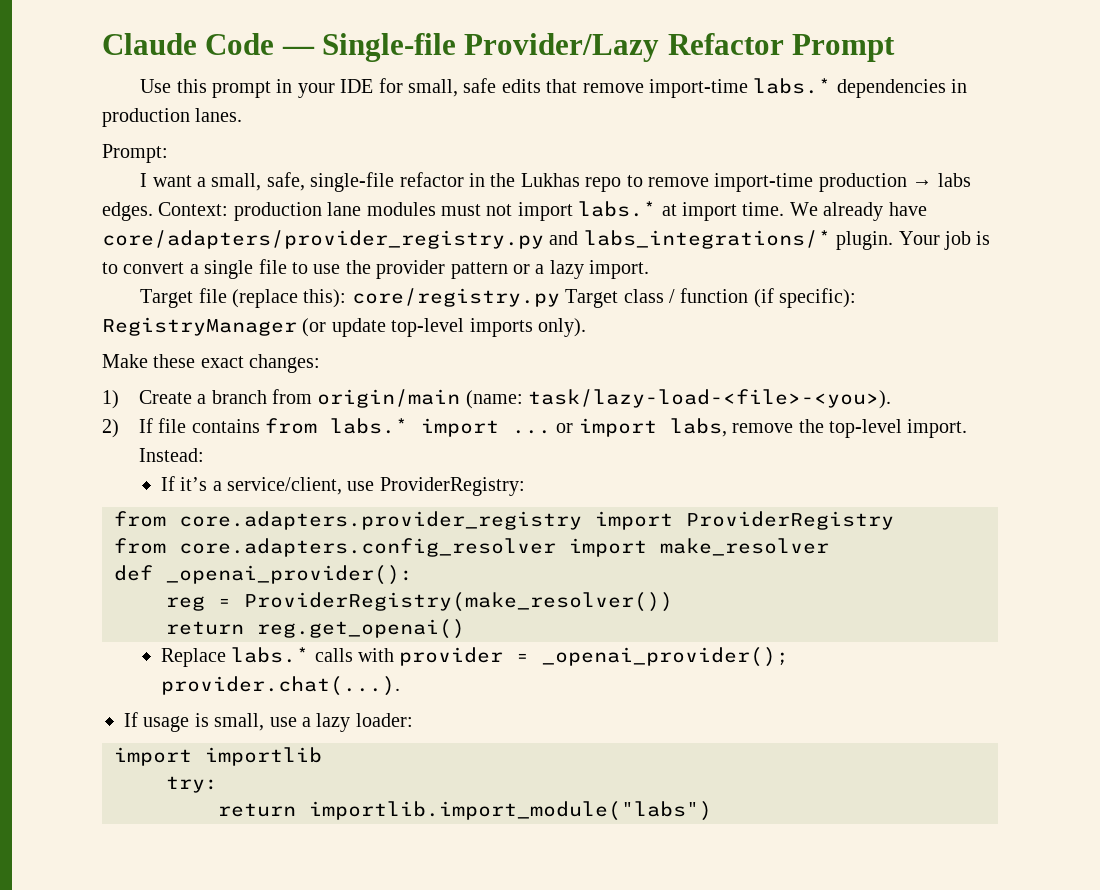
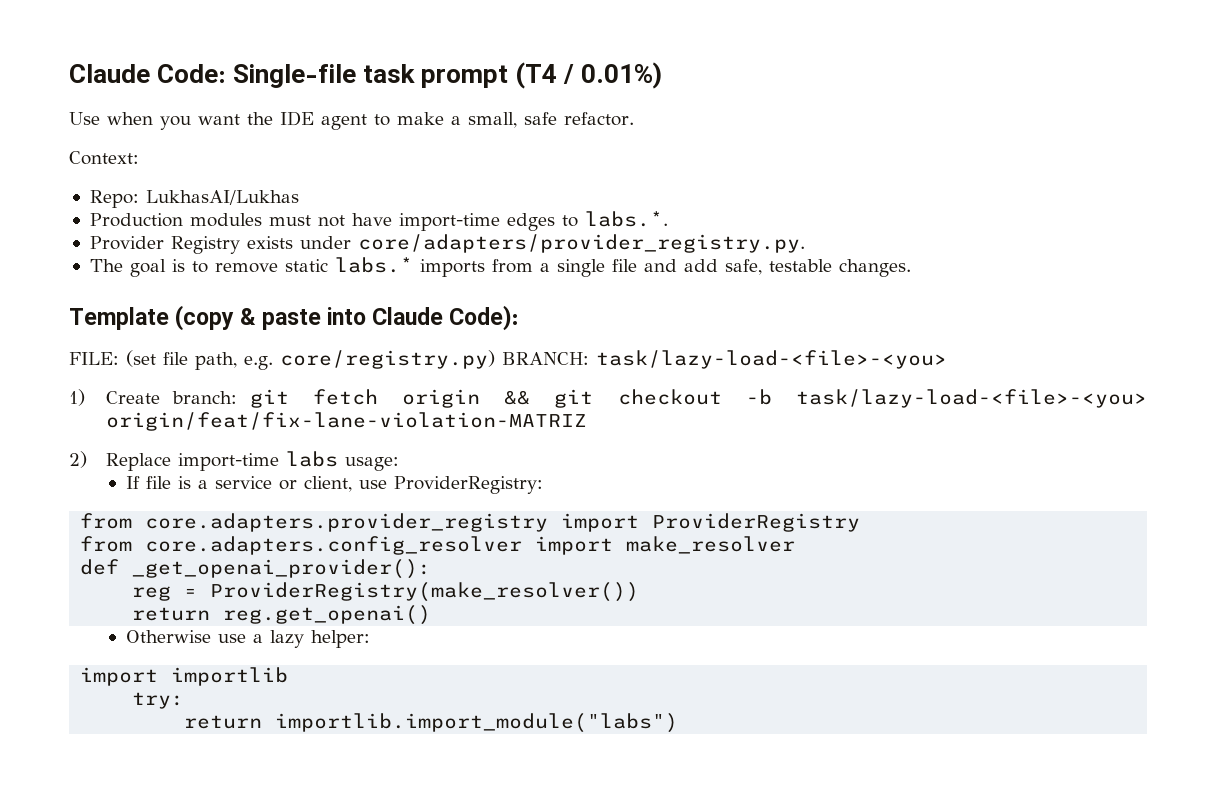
[102,33,896,62] [140,78,968,98] [102,108,243,127] [102,144,168,163] [140,172,971,192] [102,201,927,221] [102,230,991,250] [102,259,650,279] [140,288,857,308] [102,317,586,337] [102,354,321,373] [102,389,892,409] [102,418,968,438] [138,448,204,462] [160,476,342,495] Claude Code — Single-file Provider/Lazy Refactor Prompt // Use this prompt in your IDE for small, safe edits that remove import-time labs.* dependencies in production lanes. // Prompt: // I want a small, safe, single-file refactor in the Lukhas repo to remove import-time production → labs edges. Context: production lane modules must not import labs.* at import time. We already have core/adapters/provider_registry.py and labs_integrations/* plugin. Your job is to convert a single file to use the provider pattern or a lazy import. // Target file (replace this): core/registry.py Target class / function (if specific): RegistryManager (or update top-level imports only). // Make these exact changes: // 1) Create a branch from origin/main (name: task/lazy-load-<file>-<you>). // 2) If file contains from labs.* import ... or import labs, remove the top-level import. Instead: // If it’s a service/client, -> [69,62,663,89] [69,111,634,130] [69,151,139,165] [89,190,299,208] [89,211,668,231] [89,234,805,254] [89,257,911,277] [69,305,519,331] [69,350,947,370] [69,389,1147,408] [105,412,587,431] [69,451,399,471] [126,476,353,492] Claude Code: Single-file task prompt (T4 / 0.01%) // Use when you want the IDE agent to make a small, safe refactor. // Context: // Repo: LukhasAI/Lukhas // Production modules must not have import-time edges to labs.*. // Provider Registry exists under core/adapters/provider_registry.py. // The goal is to remove static labs.* imports from a single file and add safe, testable changes. // Template (copy & paste into Claude Code): // FILE: (set file path, e.g. core/registry.py) BRANCH: task/lazy-load-<file>-<you> // 1) Create branch: git fetch origin && git checkout -b task/lazy-load-<file>-<you> origin/feat/fix-lane-violation-MATRIZ // 2) Replace import-time labs usage: // If file is a service or client,
[166,565,413,585] _openai_provider(): -> [132,559,432,579] _get_openai_provider():
[160,647,790,667] [160,676,400,696] [124,712,265,732] Replace labs.* calls with provider = _openai_provider(); provider.chat(...). // If usage is small, -> [126,630,212,643] Otherwise
[355,713,413,727] loader: -> [311,630,371,648] helper:

